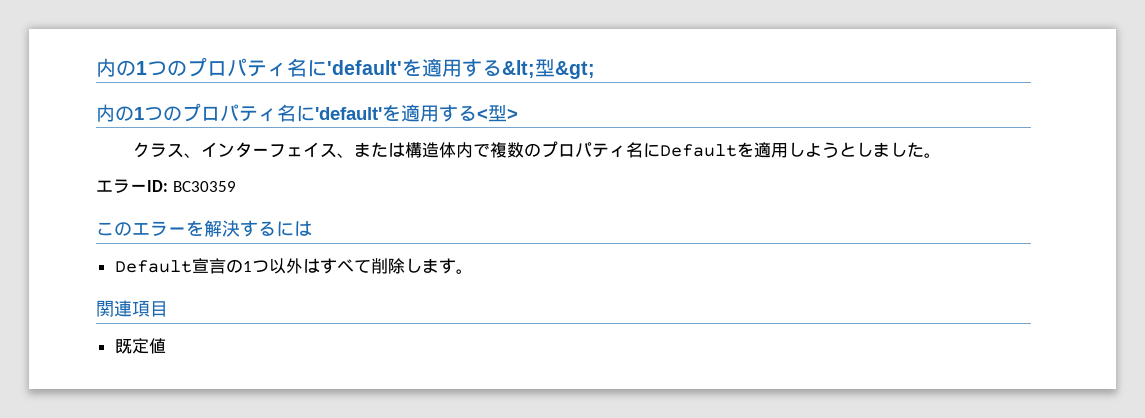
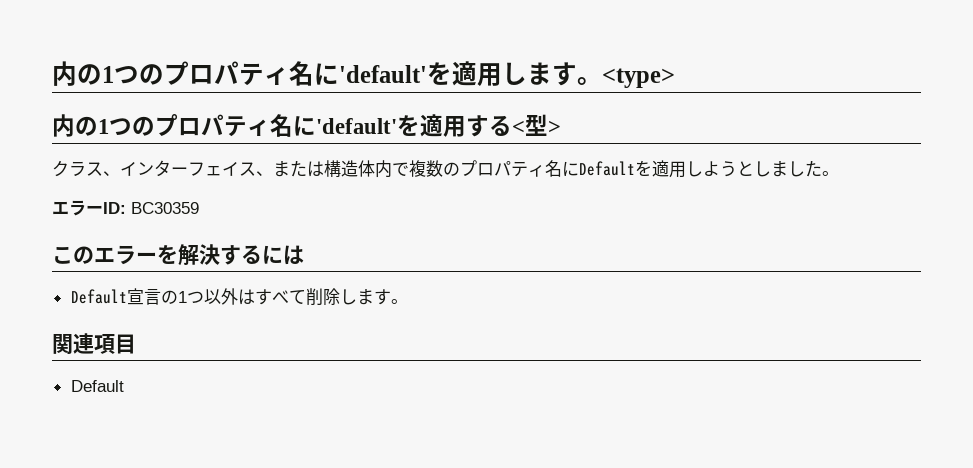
[96,57,595,79] 内の1つのプロパティ名に'default'を適用する&lt;型&gt; -> [52,61,675,88] 内の1つのプロパティ名に'default'を適用します。<type>
[114,338,166,354] 既定値 -> [70,380,124,392] Default

